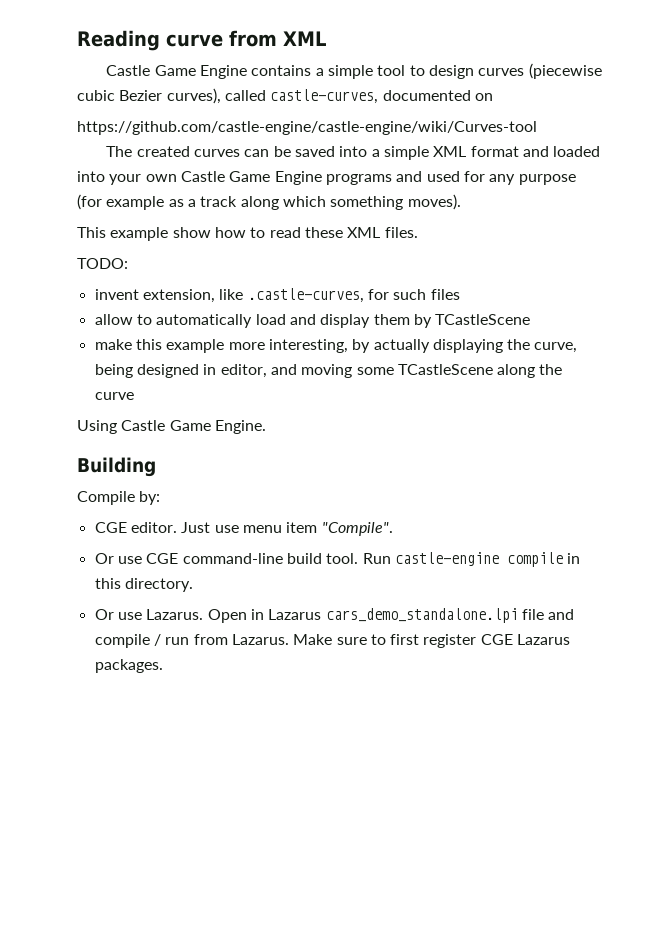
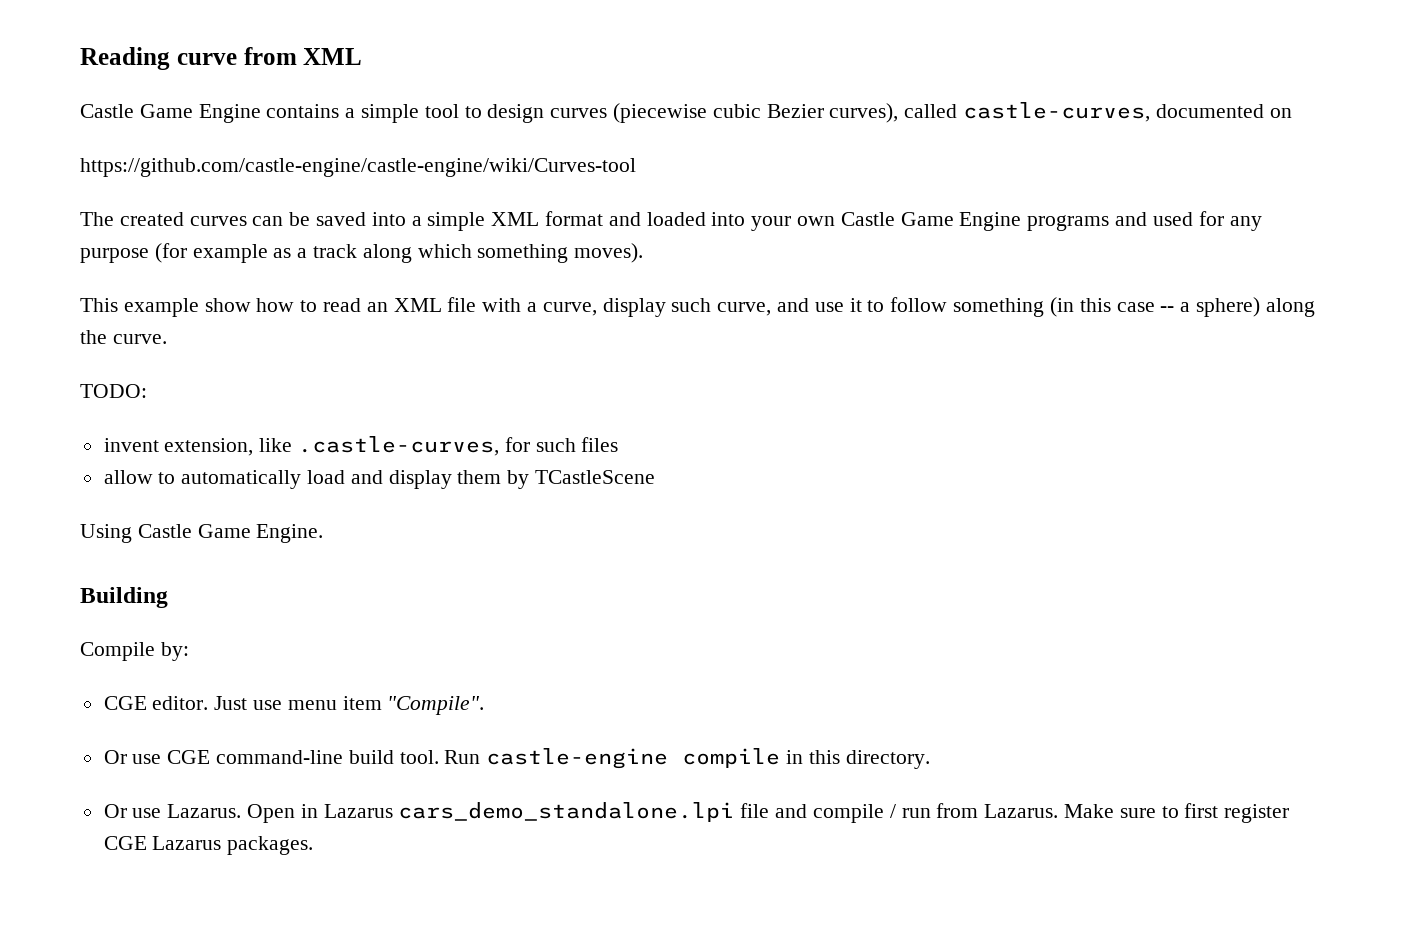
[304,227,418,238] these XML files. -> [366,297,1315,317] [80,330,167,344] an XML file with a curve, display such curve, and use it to follow something (in this case -- a sphere) along the curve.
[94,339,578,353] [94,364,563,378] [94,392,134,400] // make this example more interesting, by actually displaying the curve, being designed in editor, and moving some TCastleScene along the curve -> (656, 477) none

